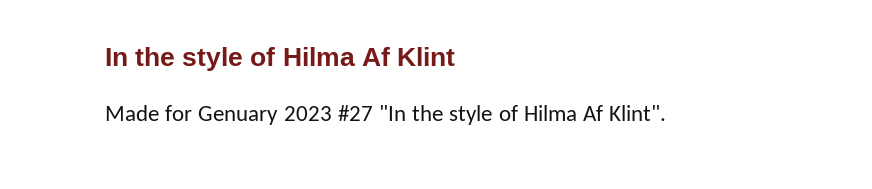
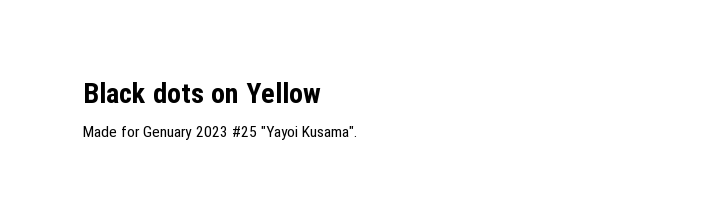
[105,47,455,71] [105,105,667,125] In the style of Hilma Af Klint // Made for Genuary 2023 #27 "In the style of Hilma Af Klint". -> [83,82,321,103] [83,126,358,140] Black dots on Yellow // Made for Genuary 2023 #25 "Yayoi Kusama".

